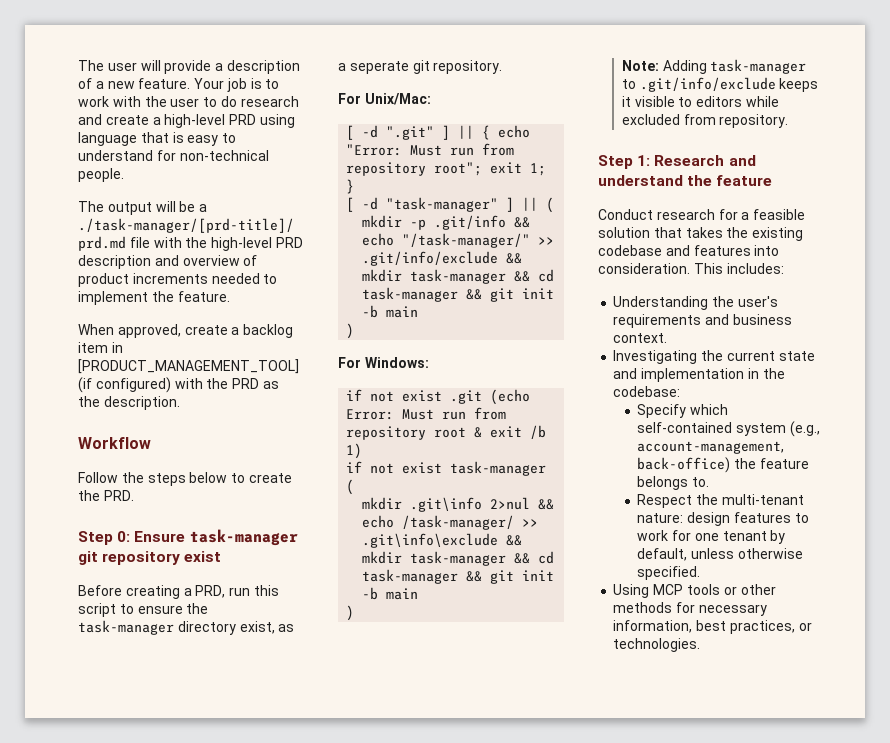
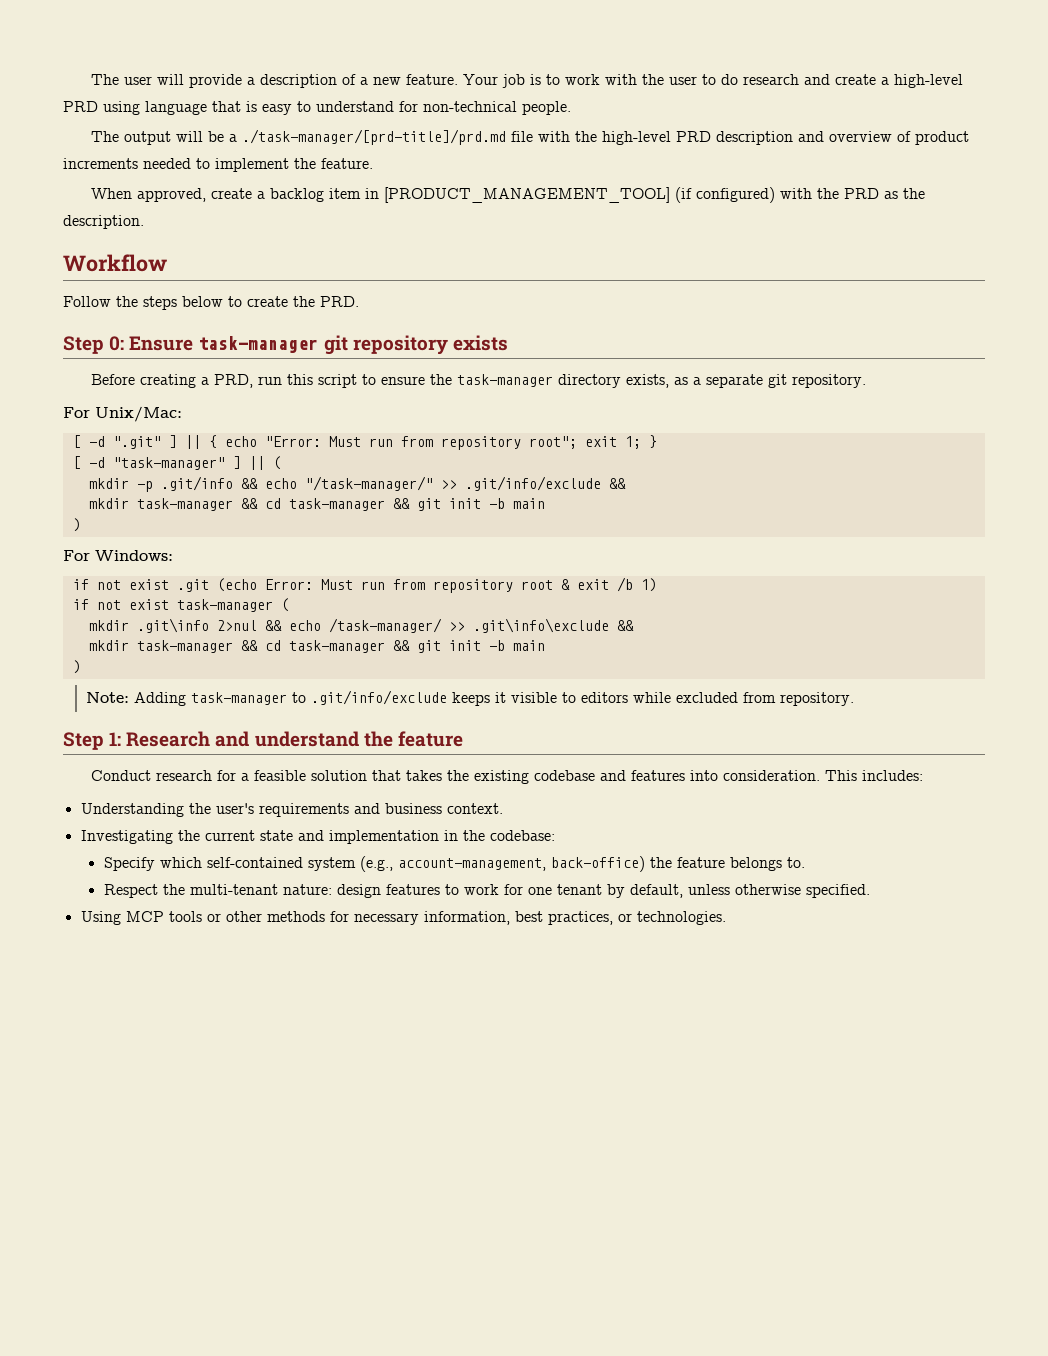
[184,551,222,562] exist -> [452,335,508,351] exists
[239,621,275,634] exist, -> [626,374,670,388] exists,
[349,61,409,74] seperate -> [706,374,764,388] separate

